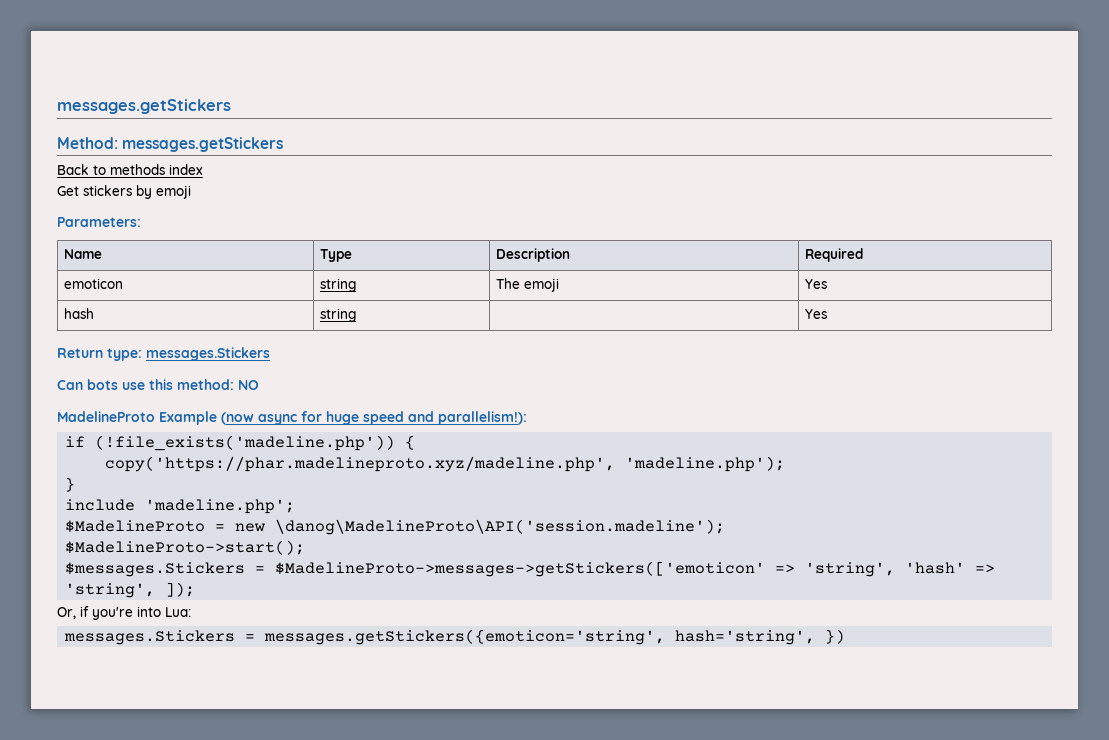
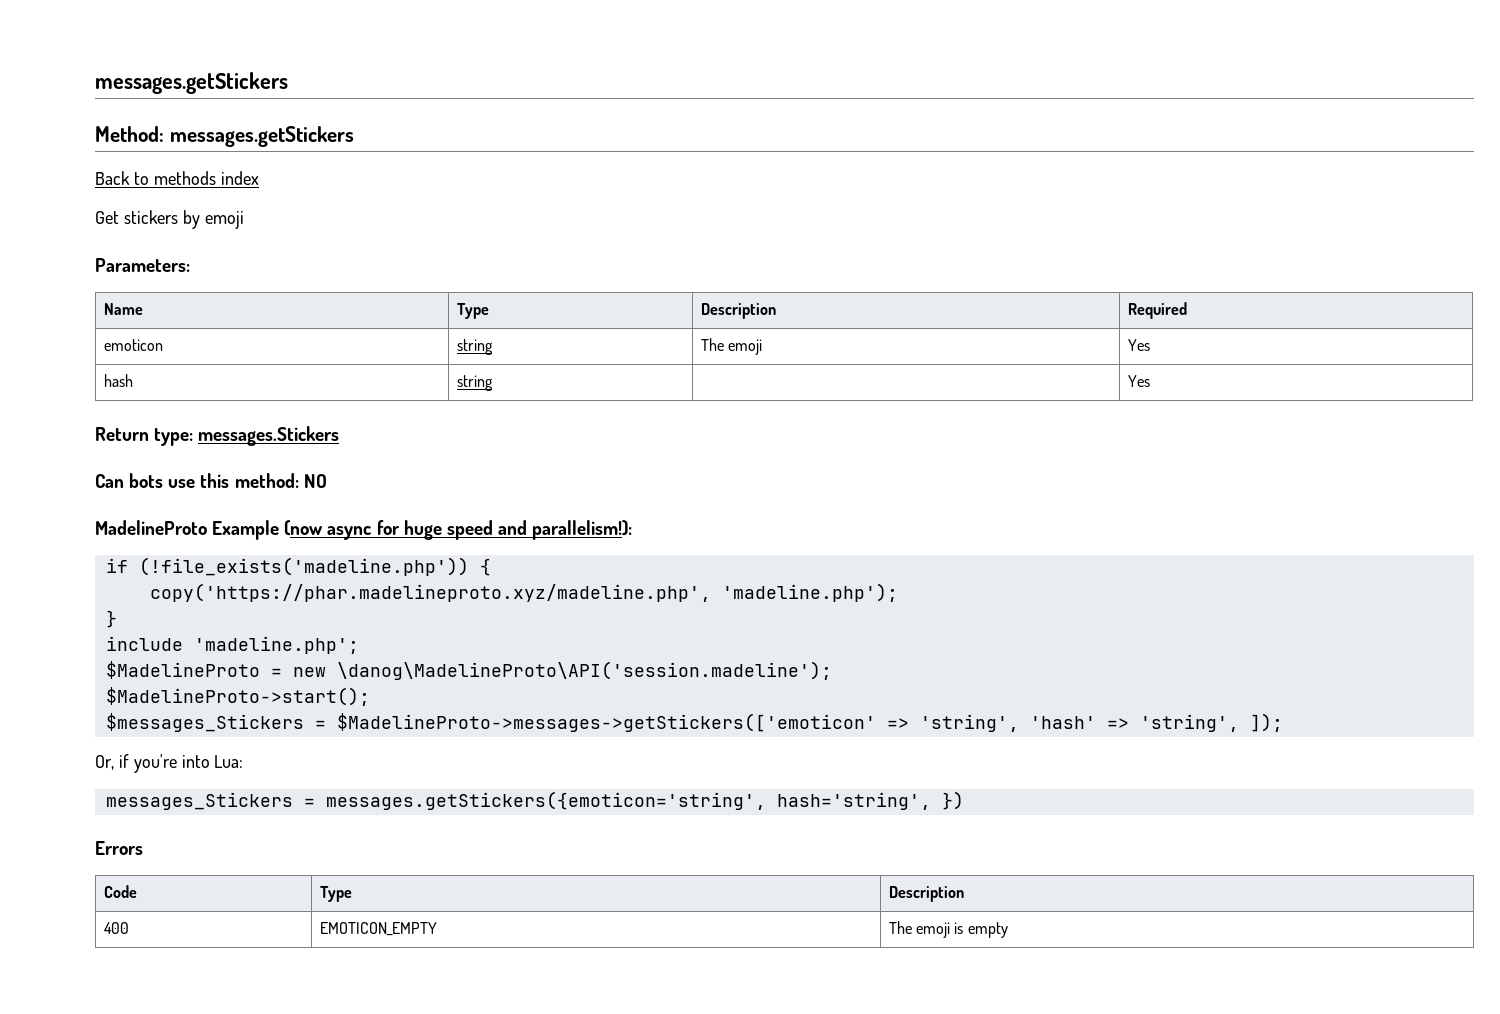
[65,562,246,577] $messages.Stickers -> [105,713,304,732] $messages_Stickers
[64,630,236,645] messages.Stickers -> [105,792,293,810] messages_Stickers
(846, 636) none -> [95,841,143,855] [103,885,137,898] [319,886,352,902] [888,886,964,902] [103,922,129,934] [319,922,437,936] [888,921,1008,938] // Errors // Code | Type | Description // 400 | EMOTICON_EMPTY | The emoji is empty

